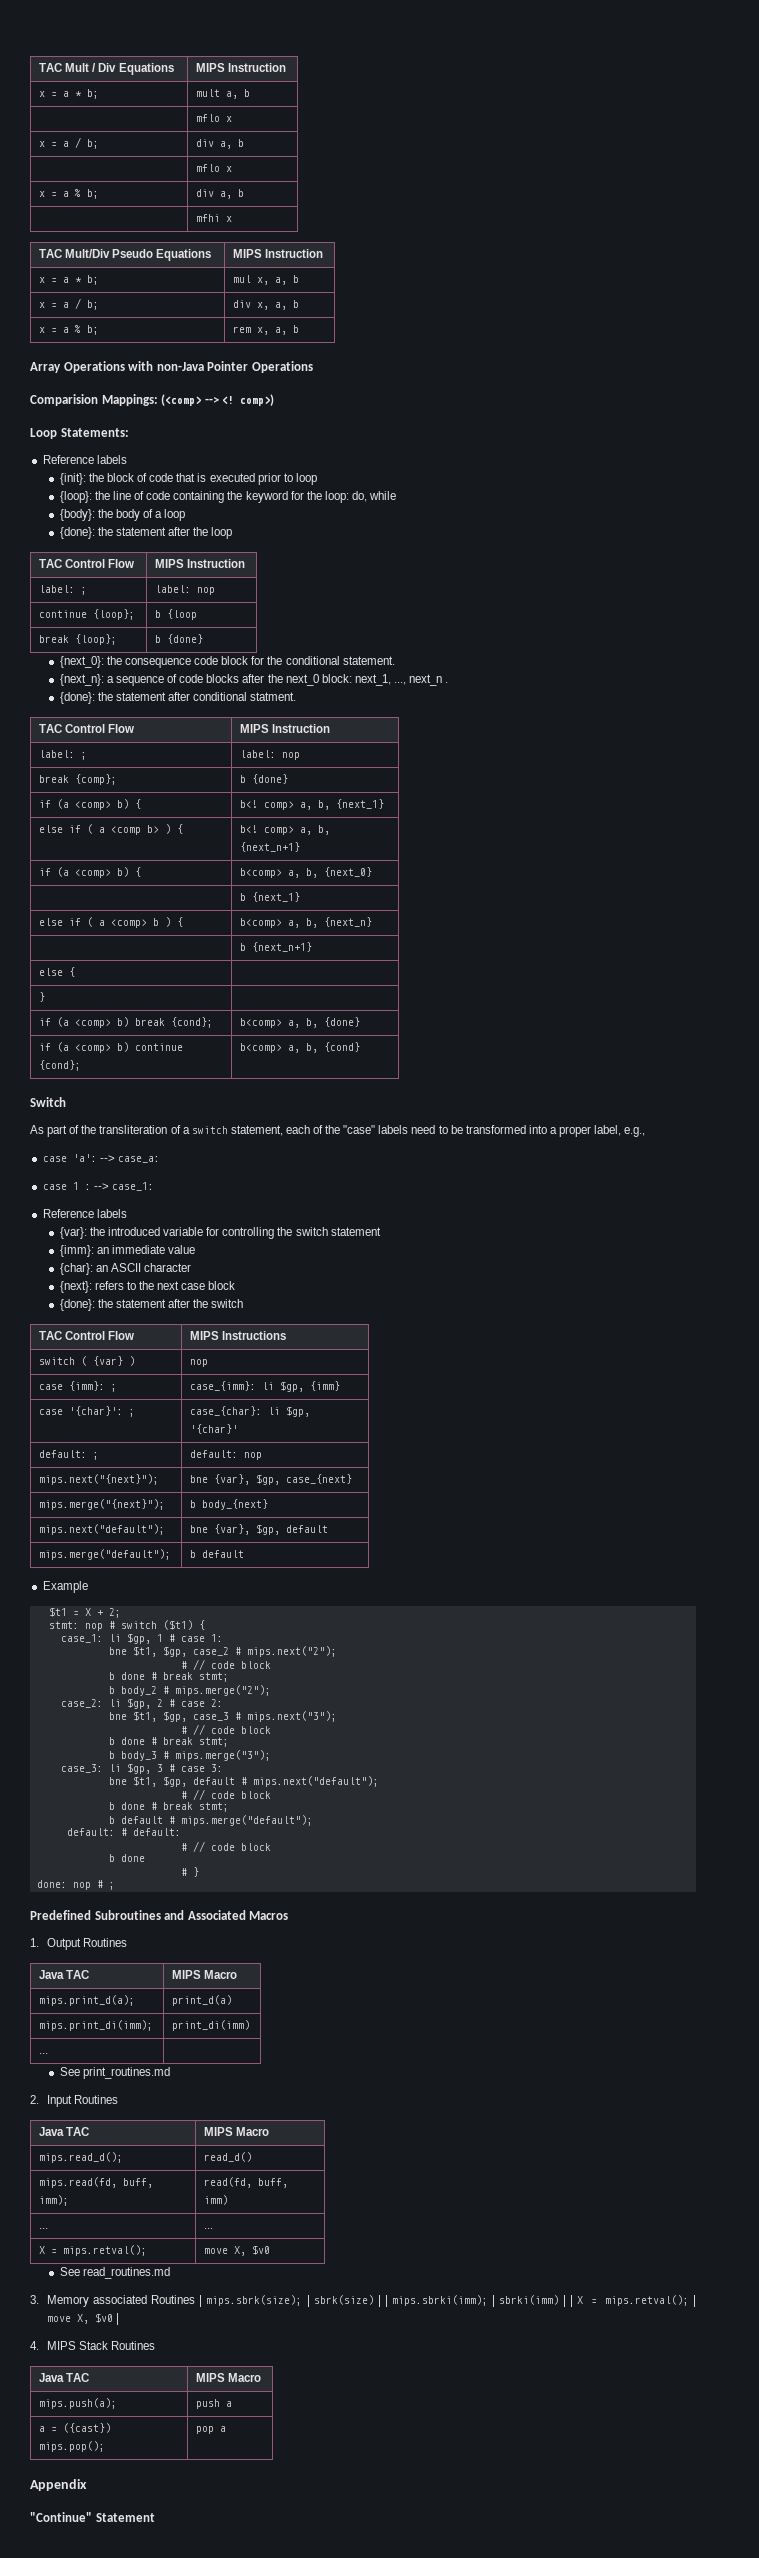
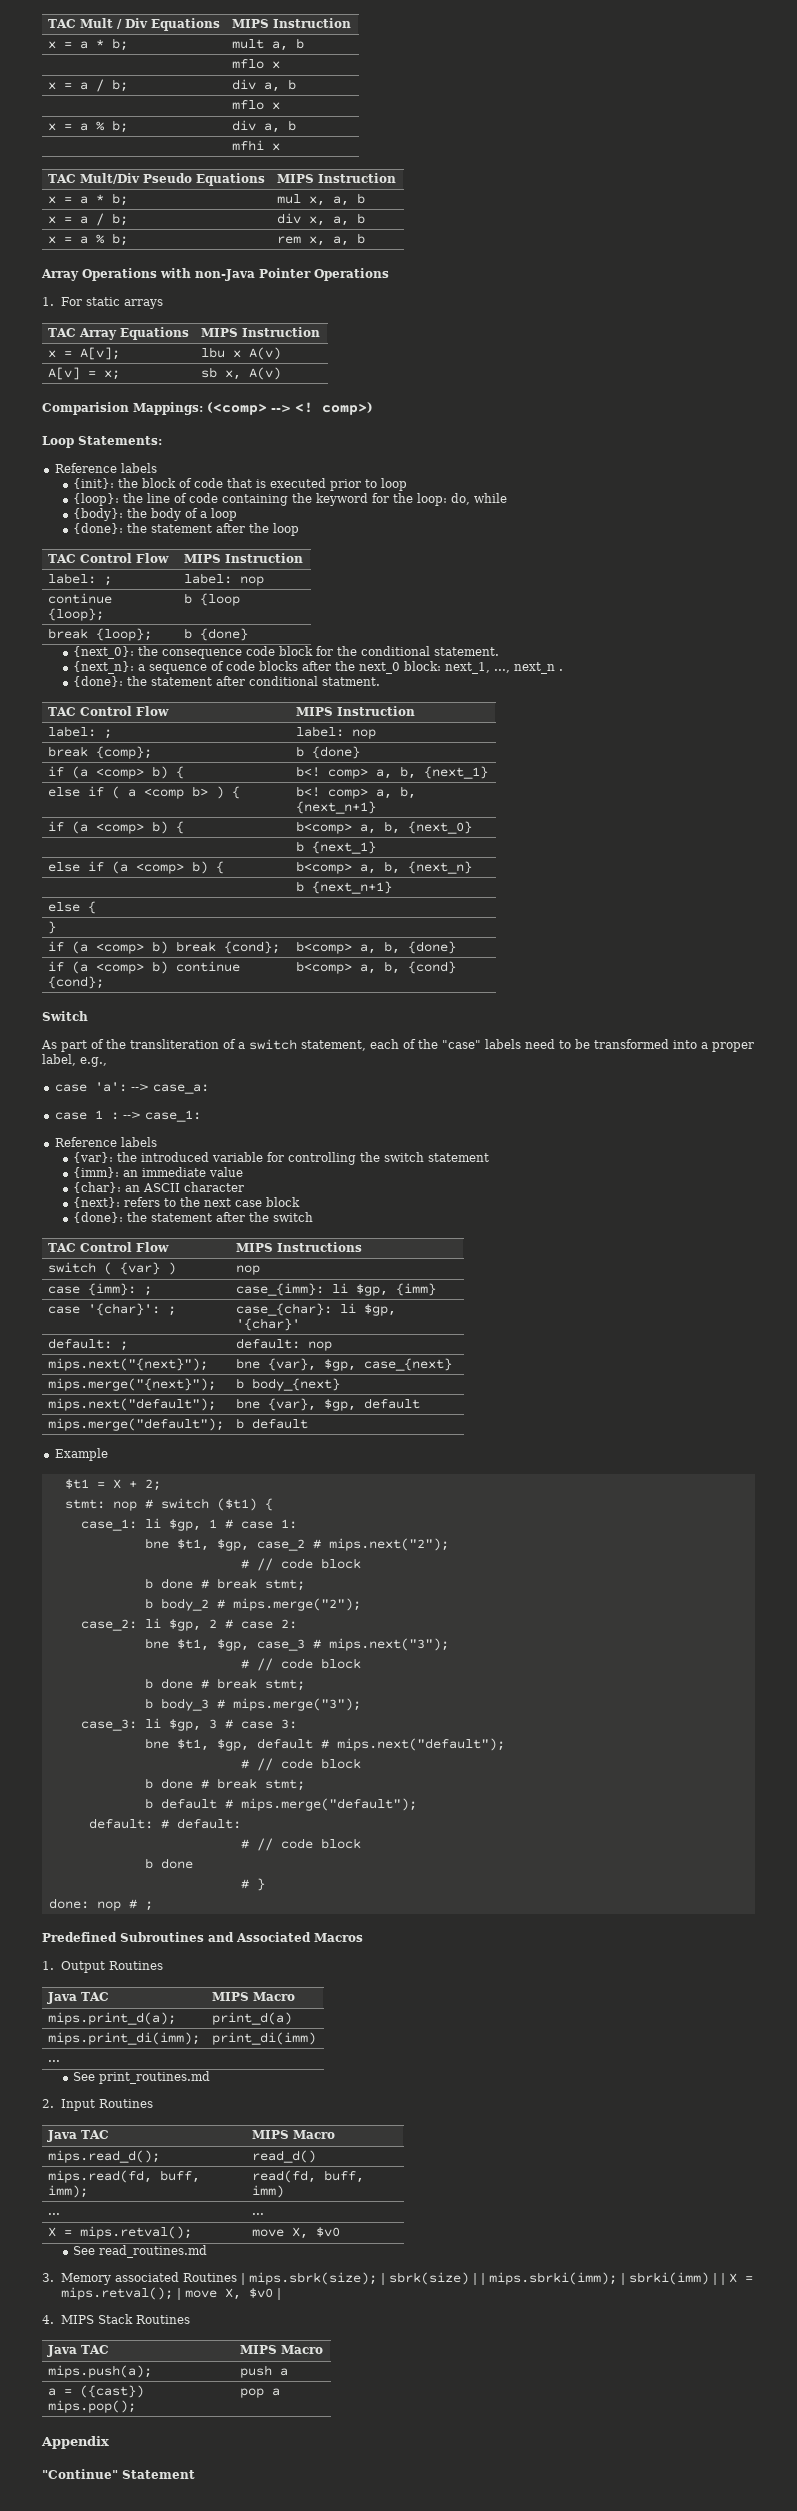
(313, 367) none -> [42,297,163,309] [47,327,189,340] [200,327,320,337] [47,347,120,360] [200,347,281,360] [47,367,120,380] [200,367,281,380] // 1. For static arrays // TAC Array Equations | MIPS Instruction // x = A[v]; | lbu x A(v) // A[v] = x; | sb x, A(v)
[87,917,172,928] ( a <comp> b ) -> [111,861,208,874] (a <comp> b)

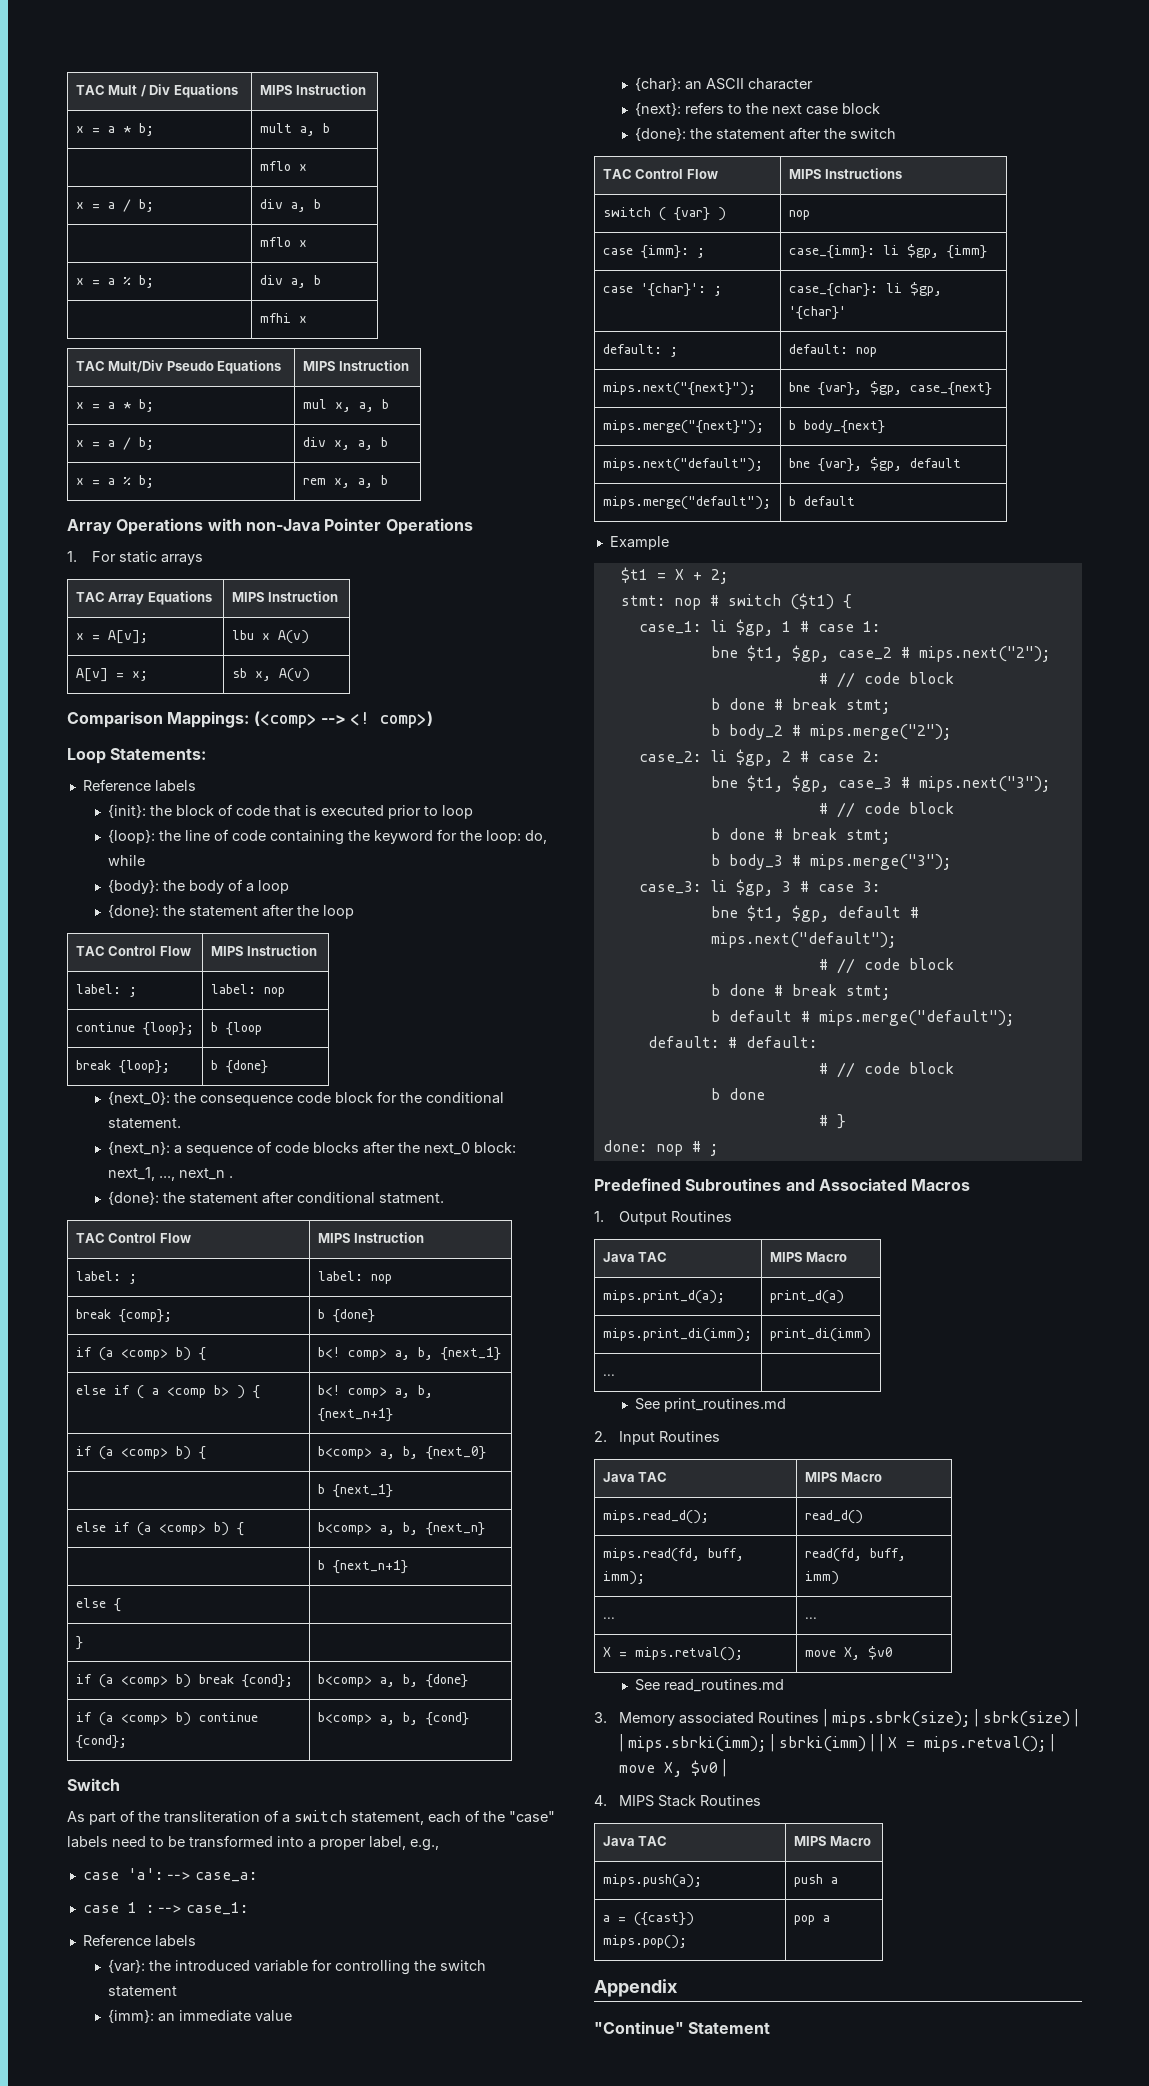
[42,402,129,415] Comparision -> [67,711,163,728] Comparison

